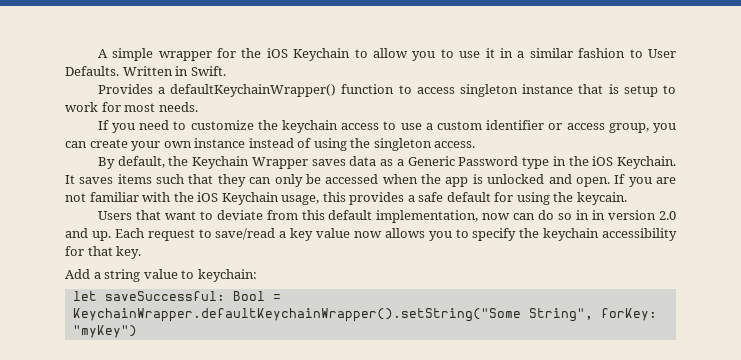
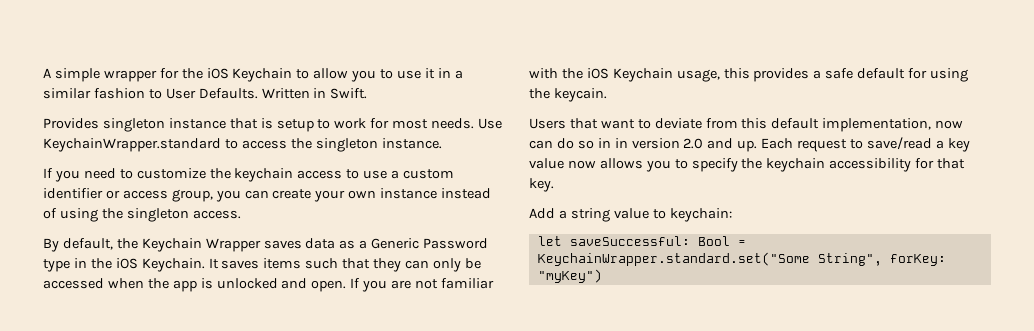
[158,84,455,97] a defaultKeychainWrapper() function to access -> (99, 123) none
(198, 107) none -> [478,118,503,129] [43,138,442,152] Use KeychainWrapper.standard to access the singleton instance.
[72,308,521,322] KeychainWrapper.defaultKeychainWrapper().setString("Some -> [537,252,810,266] KeychainWrapper.standard.set("Some

